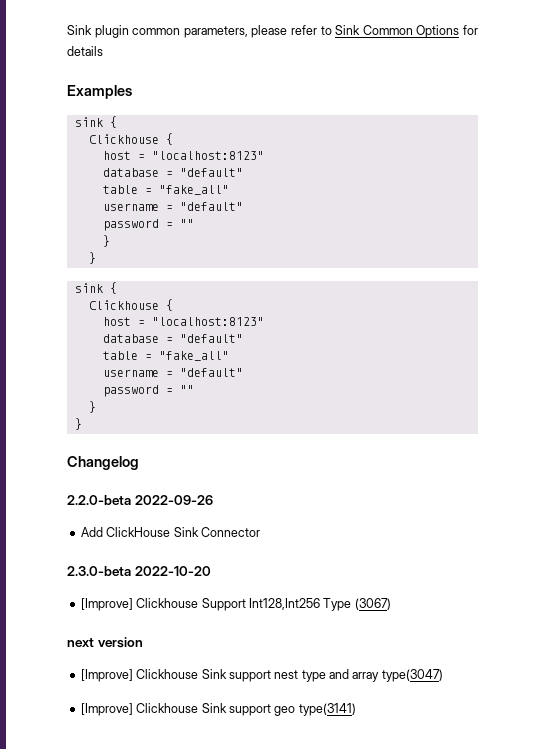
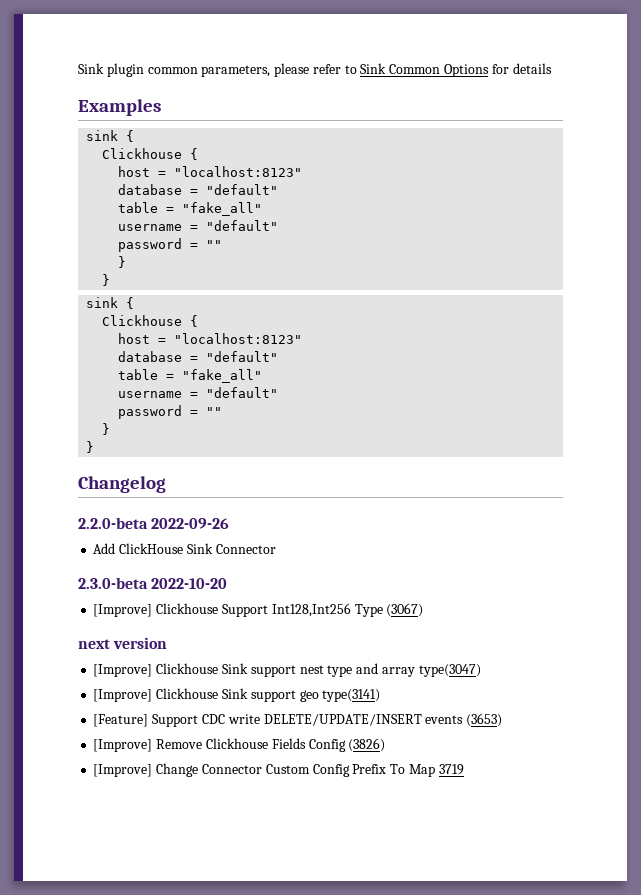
(356, 709) none -> [93,713,503,727] [93,738,386,752] [93,763,464,777] // [Feature] Support CDC write DELETE/UPDATE/INSERT events (3653) // [Improve] Remove Clickhouse Fields Config (3826) // [Improve] Change Connector Custom Config Prefix To Map 3719

